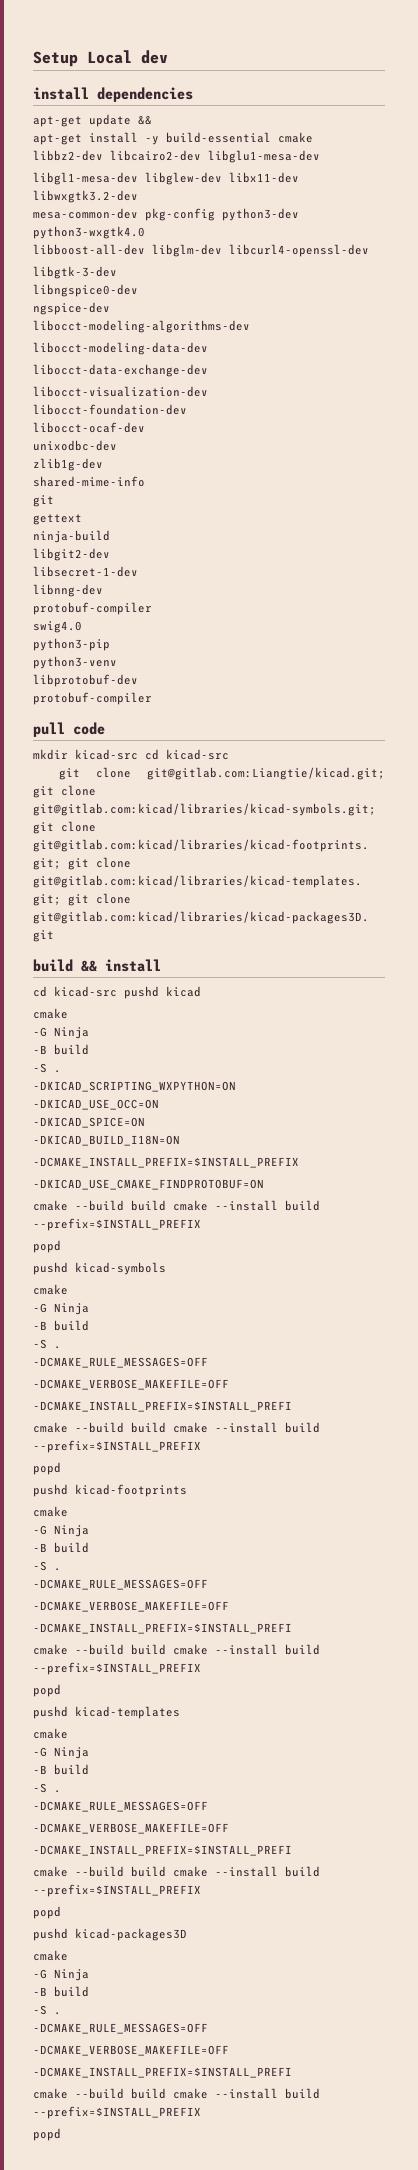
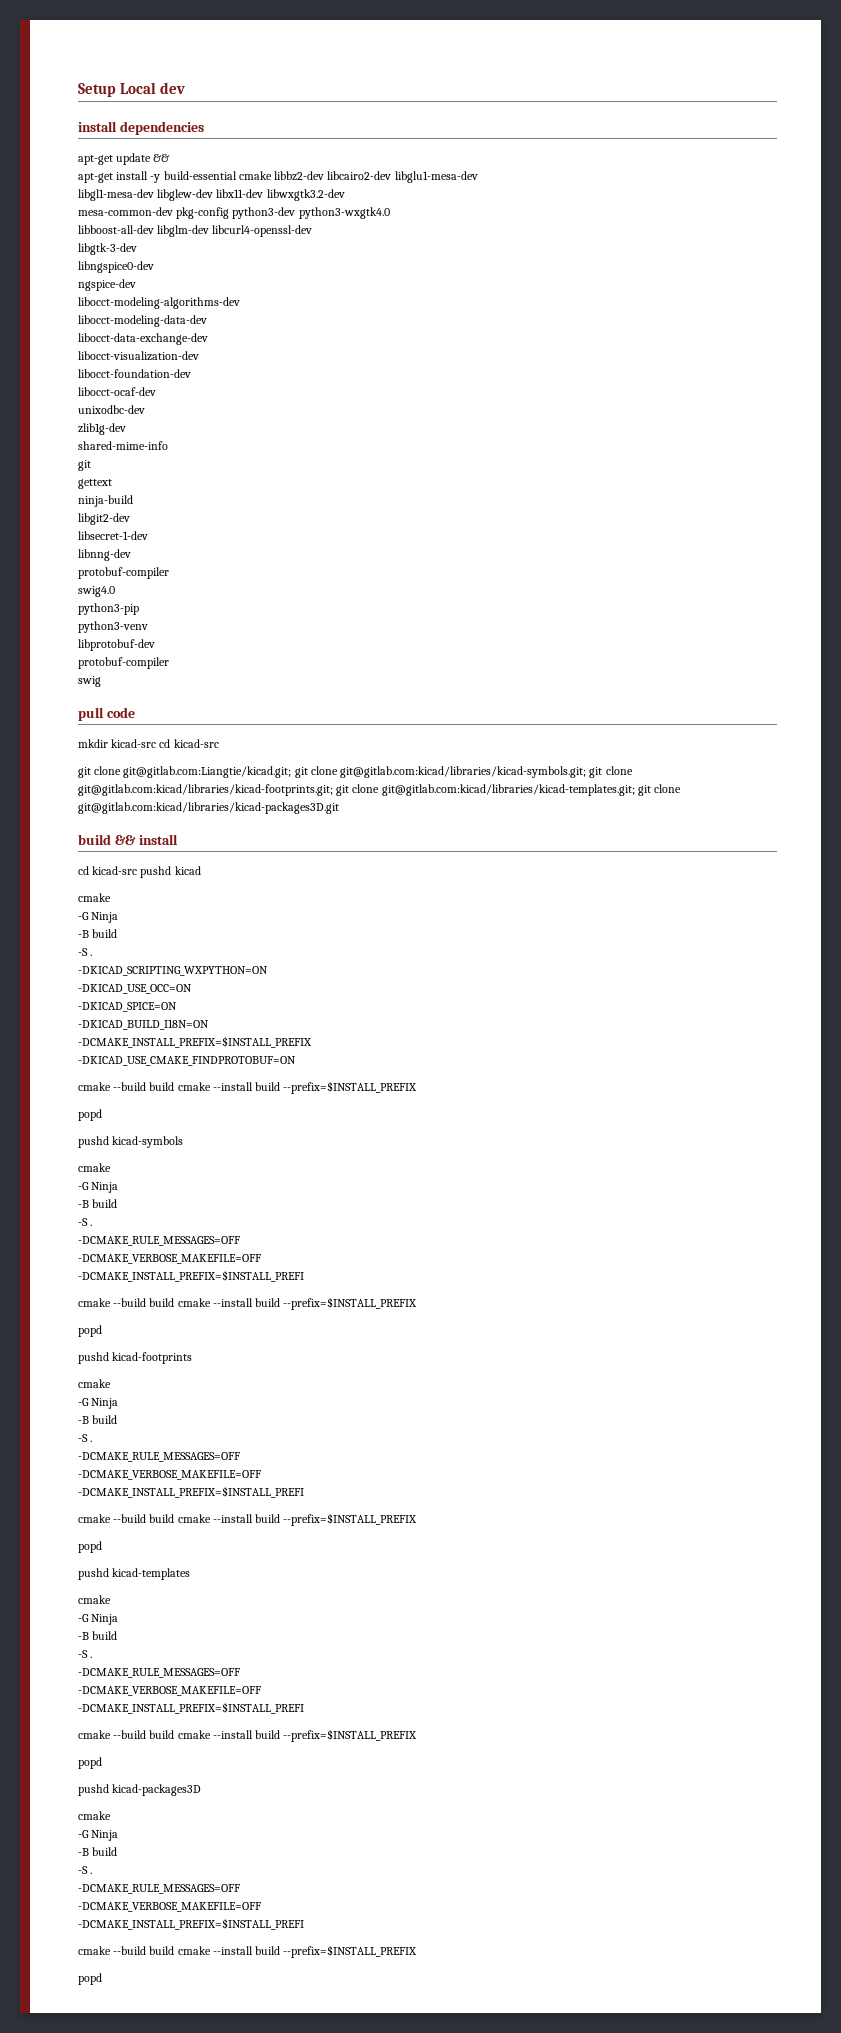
(152, 698) none -> [78,676,101,687] // swig

